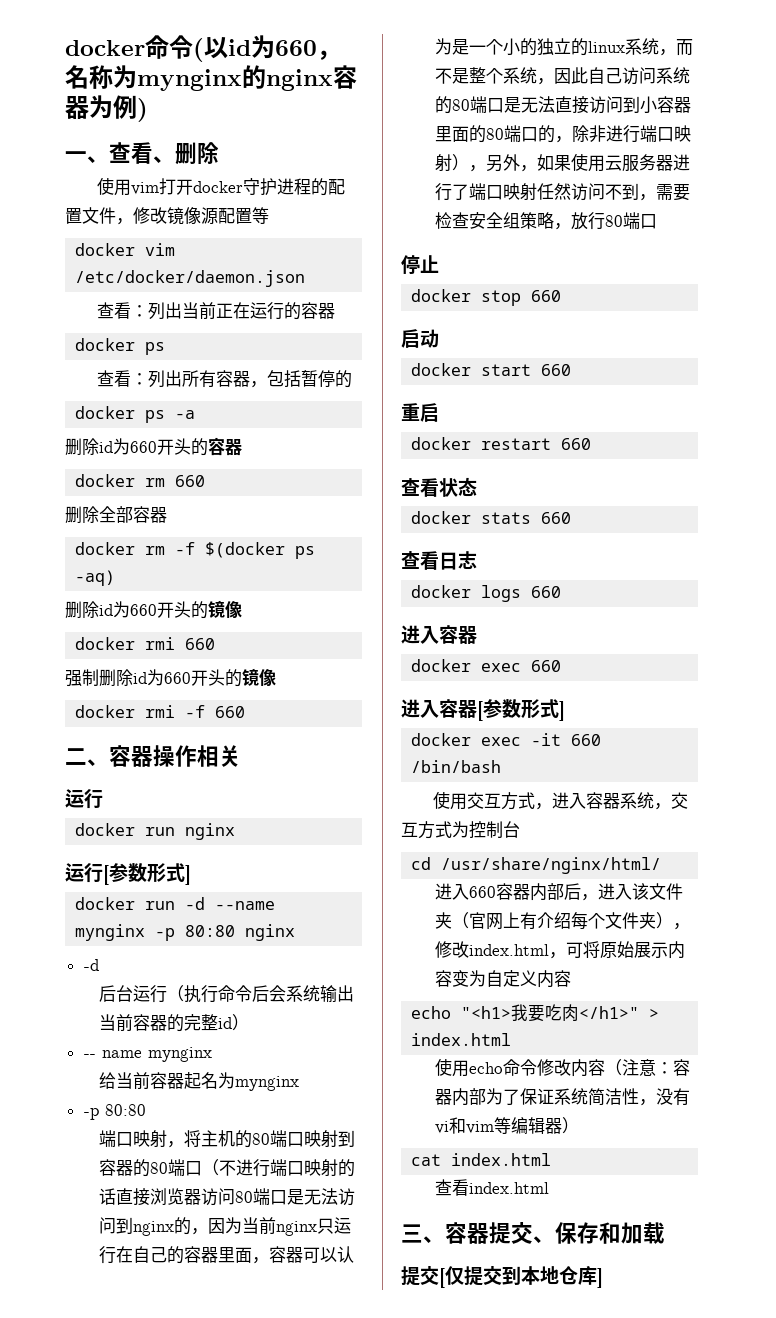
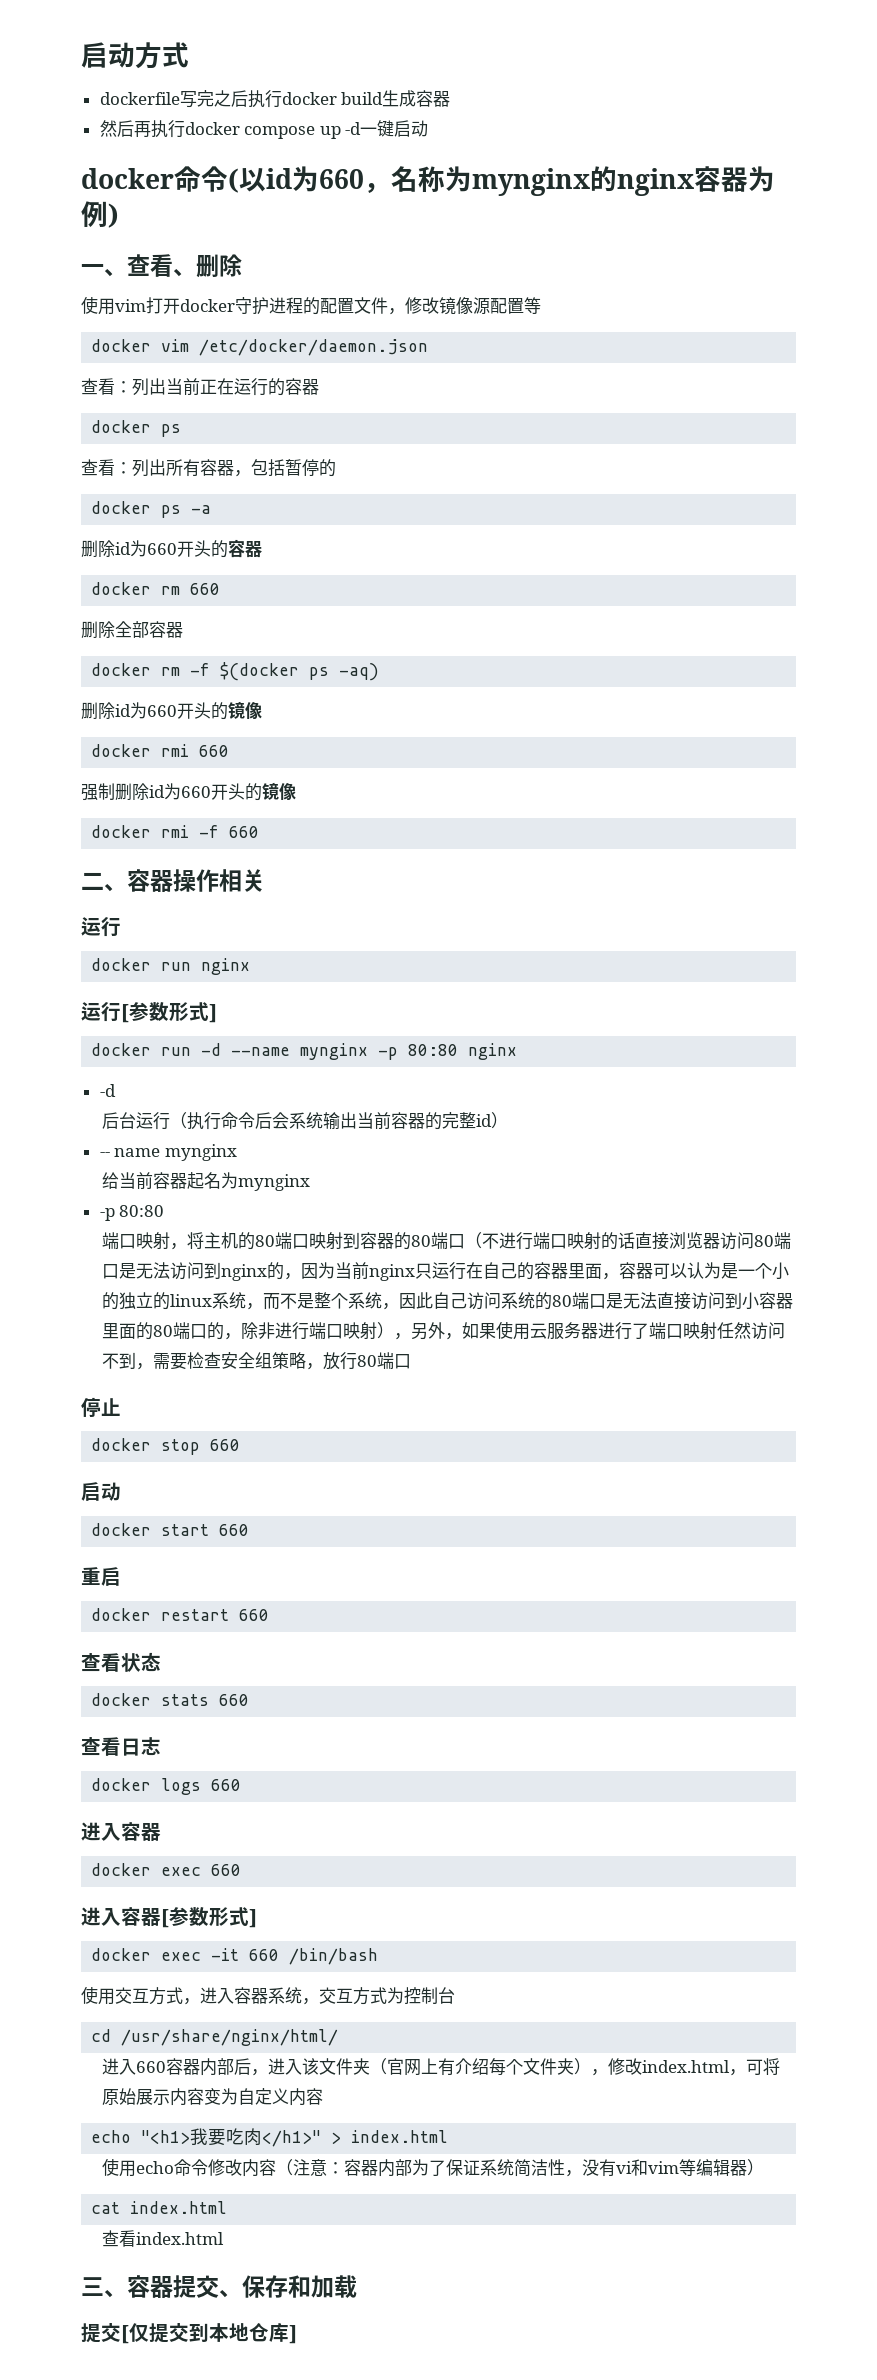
(65, 48) none -> [81,42,189,69] [99,90,451,108] [99,120,429,139] 启动方式 // dockerfile写完之后执行docker build生成容器 // 然后再执行docker compose up -d一键启动 //

